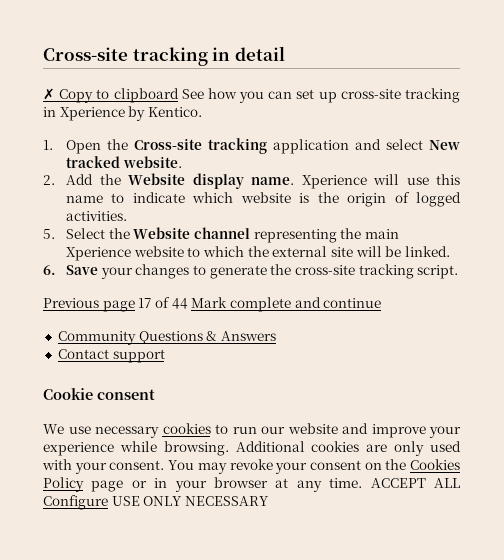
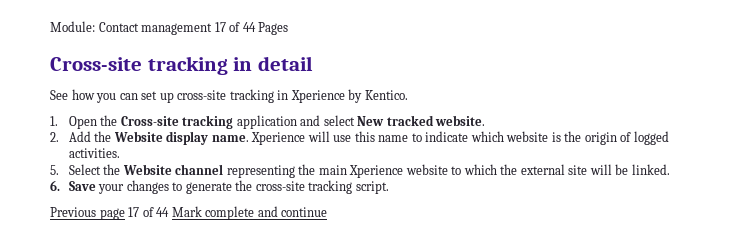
(43, 54) none -> [50,21,289,35] Module: Contact management 17 of 44 Pages //
[43,88,179,103] ✗ Copy to clipboard -> (313, 63) none
[57,331,276,345] [57,349,165,363] [43,388,155,400] [43,423,461,438] [43,441,461,456] [42,459,460,474] [43,477,460,492] [43,495,269,510] // Community Questions & Answers // Contact support // Cookie consent // We use necessary cookies to run our website and improve your experience while browsing. Additional cookies are only used with your consent. You may revoke your consent on the Cookies Policy page or in your browser at any time. ACCEPT ALL Configure USE ONLY NECESSARY -> (328, 212) none

